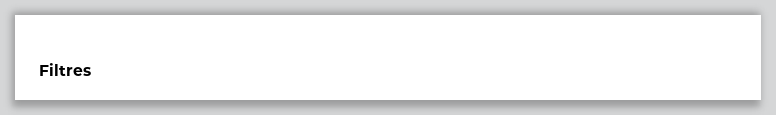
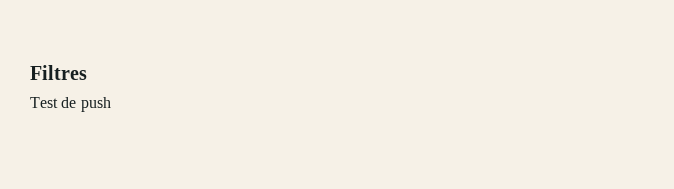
(91, 69) none -> [30,97,111,112] // Test de push

